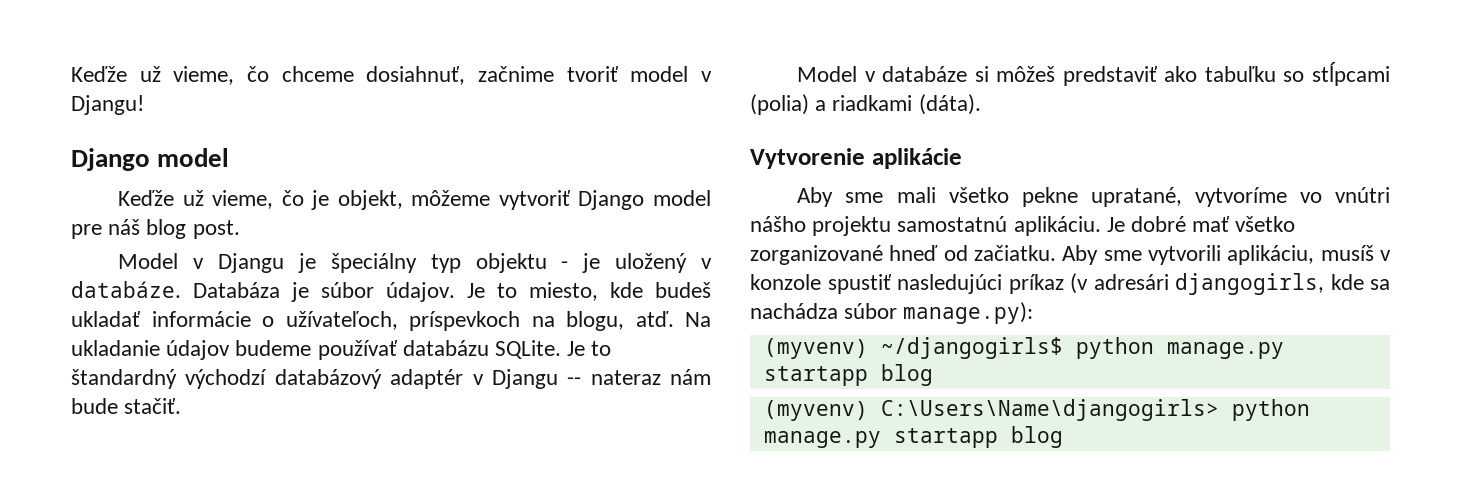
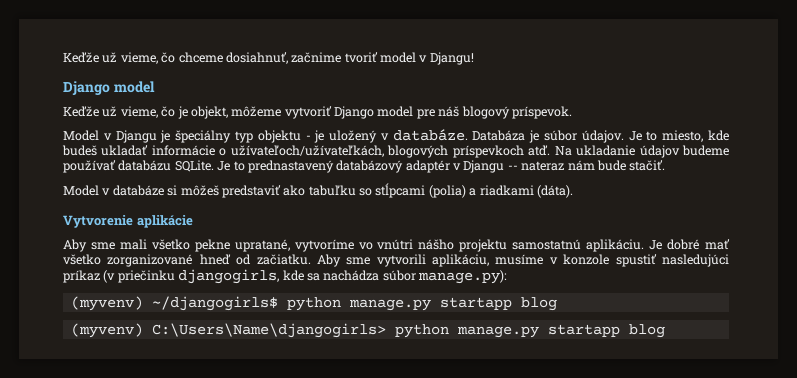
[146,219,240,239] blog post. -> [461,106,572,119] blogový príspevok.
[285,311,624,331] užívateľoch, príspevkoch na blogu, -> [230,145,524,158] užívateľoch/užívateľkách, blogových príspevkoch
[71,369,268,389] štandardný východzí -> [247,160,334,173] prednastavený
[1320,245,1374,261] musíš -> [495,254,544,265] musíme
[1093,274,1169,290] adresári -> [117,270,175,283] priečinku

